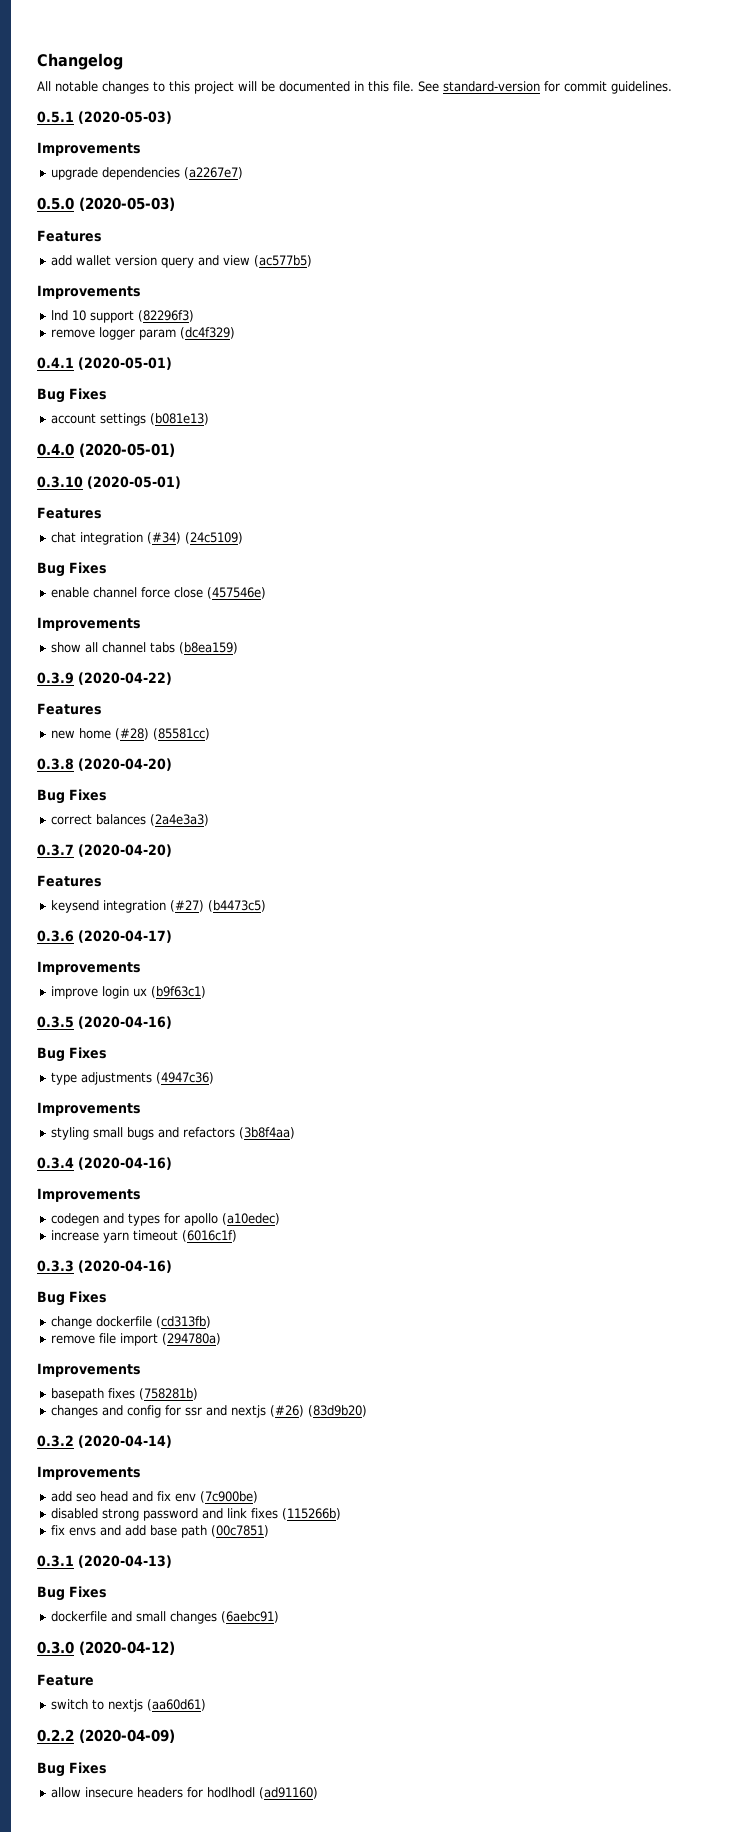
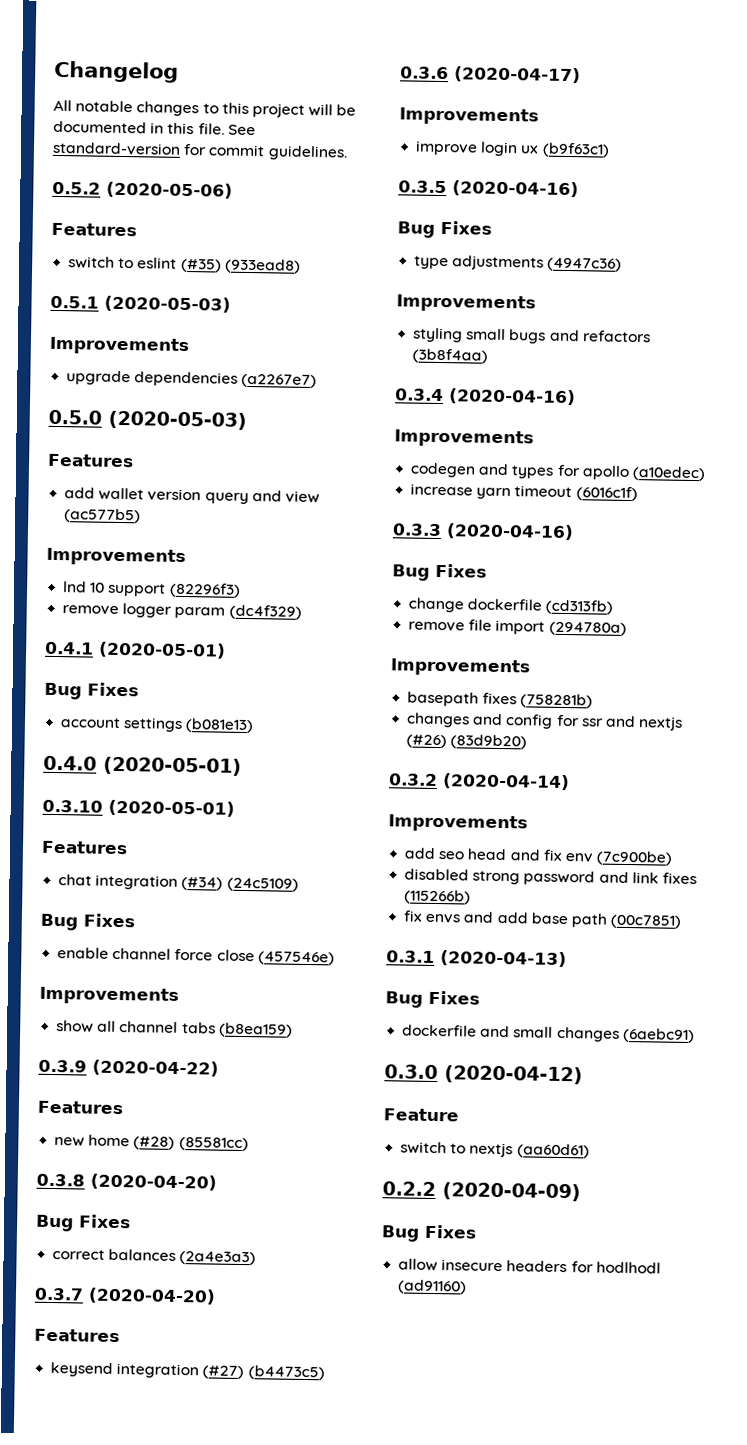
(672, 87) none -> [52,181,233,199] [51,222,137,237] [68,256,301,274] // 0.5.2 (2020-05-06) // Features // switch to eslint (#35) (933ead8)

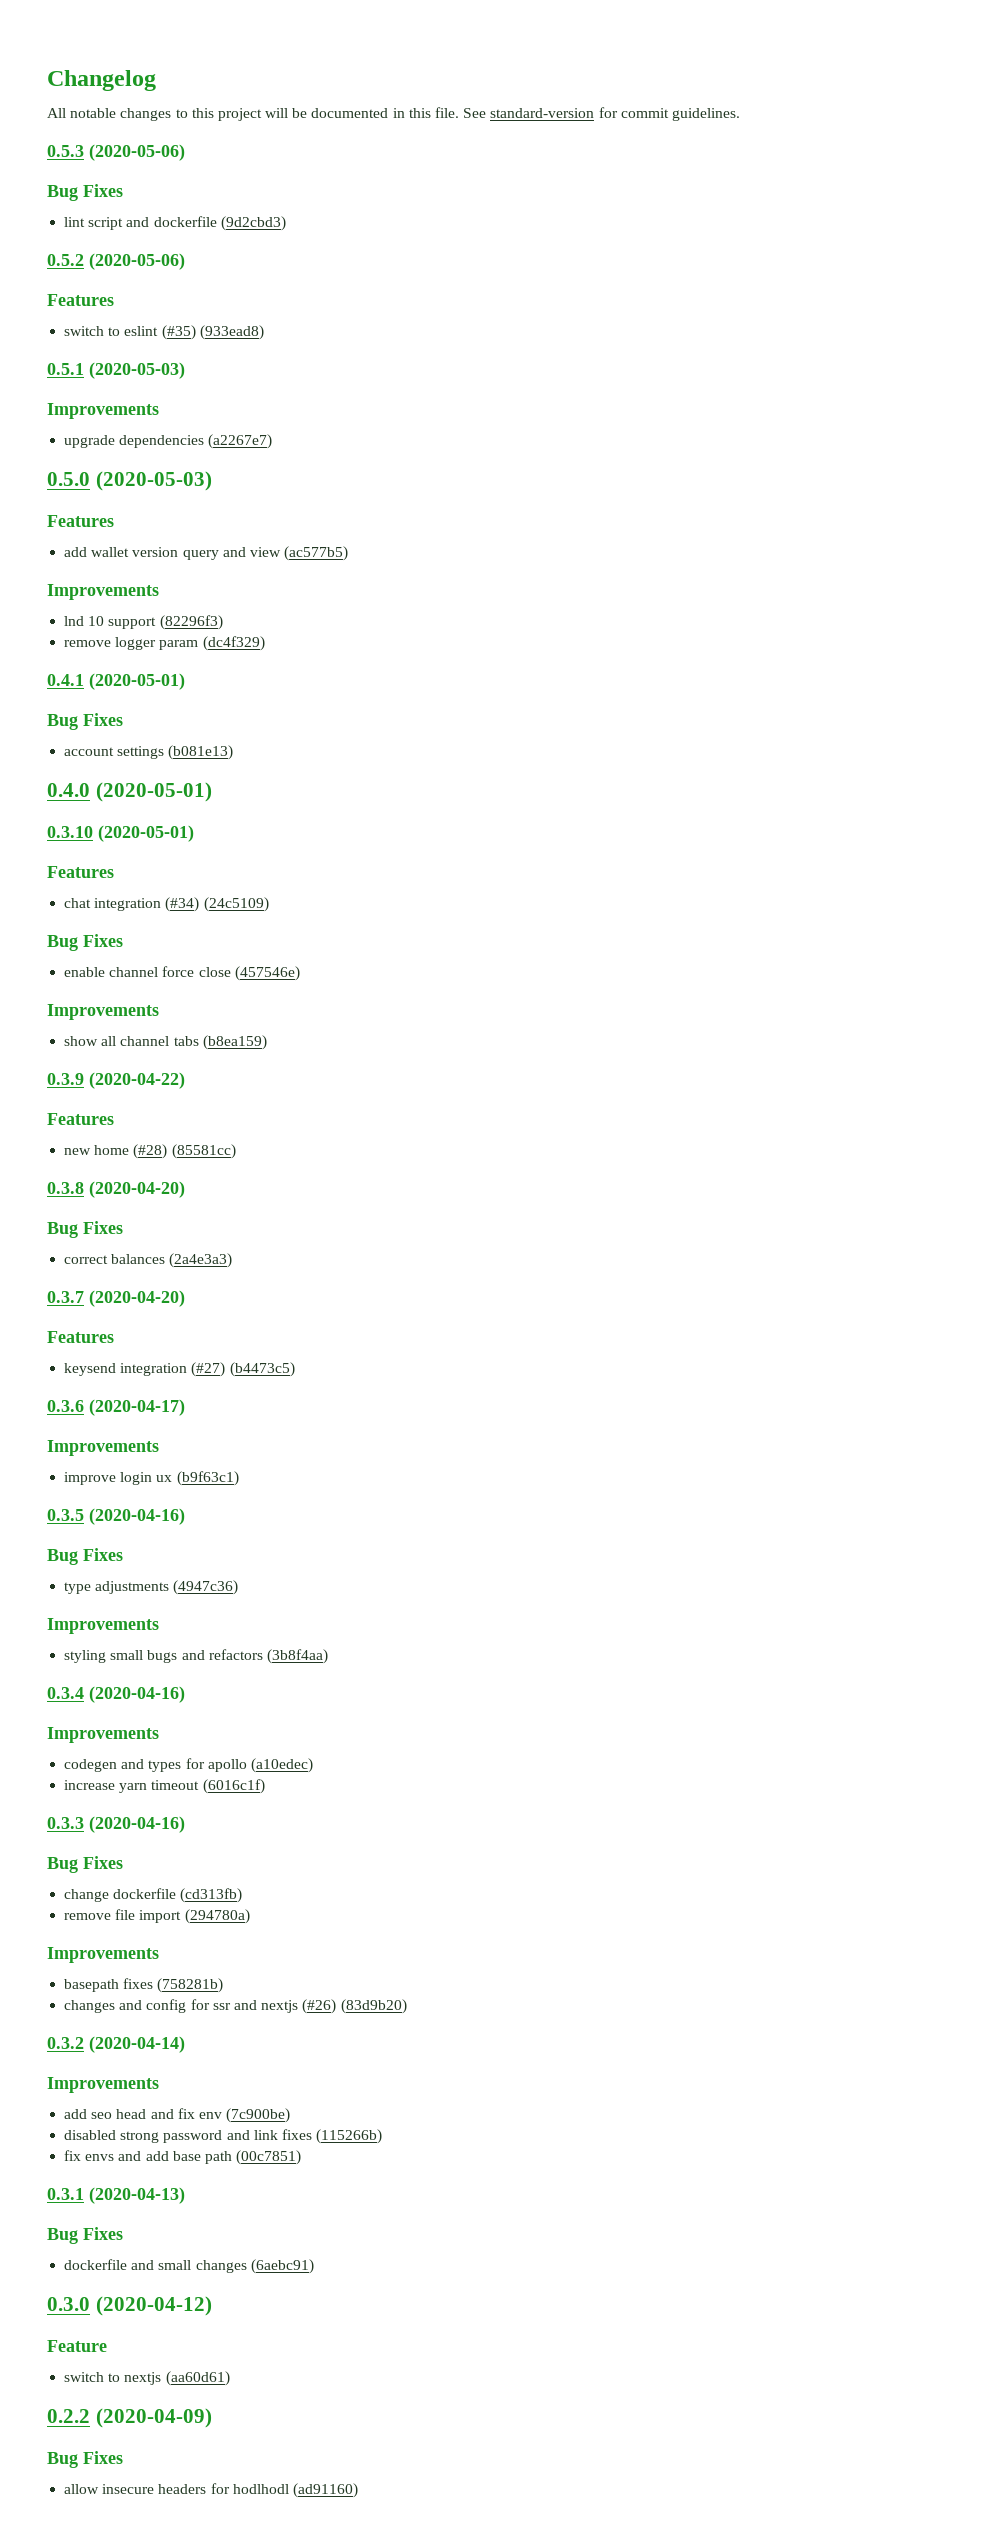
(348, 153) none -> [47,144,185,161] [47,184,123,201] [64,216,286,231] // 0.5.3 (2020-05-06) // Bug Fixes // lint script and dockerfile (9d2cbd3)

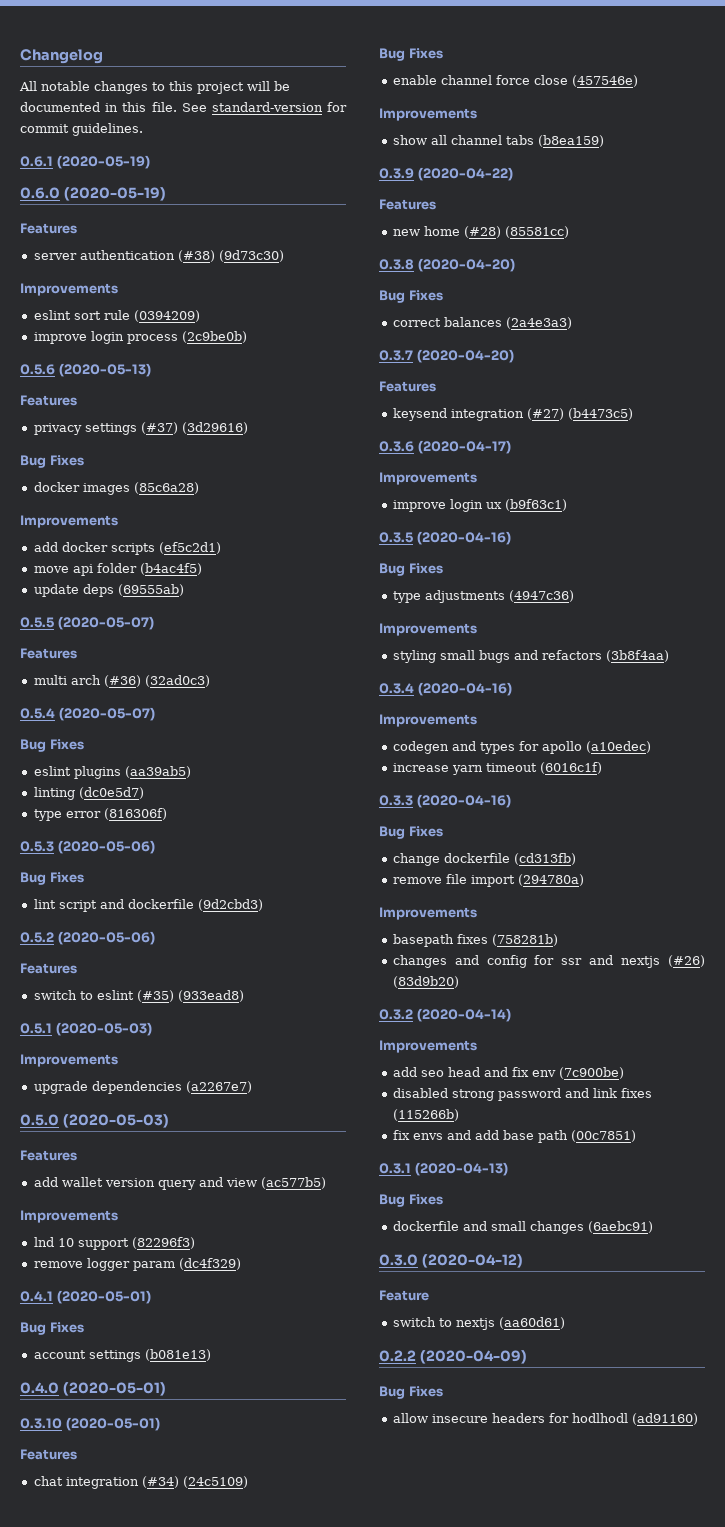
(740, 114) none -> [20,155,150,169] [20,187,166,201] [20,223,77,234] [33,250,284,262] [20,283,118,296] [33,310,200,322] [33,331,247,344] [20,363,151,377] [20,395,77,406] [33,422,248,435] [20,455,84,468] [33,482,199,495] [20,515,118,528] [33,542,221,555] [33,563,202,576] [33,584,184,597] [20,616,154,630] [20,648,77,659] [33,675,210,687] [20,707,155,721] [20,739,84,752] [33,766,191,779] [33,787,144,800] [33,808,167,821] // 0.6.1 (2020-05-19) // 0.6.0 (2020-05-19) // Features // server authentication (#38) (9d73c30) // Improvements // eslint sort rule (0394209) // improve login process (2c9be0b) // 0.5.6 (2020-05-13) // Features // privacy settings (#37) (3d29616) // Bug Fixes // docker images (85c6a28) // Improvements // add docker scripts (ef5c2d1) // move api folder (b4ac4f5) // update deps (69555ab) // 0.5.5 (2020-05-07) // Features // multi arch (#36) (32ad0c3) // 0.5.4 (2020-05-07) // Bug Fixes // eslint plugins (aa39ab5) // linting (dc0e5d7) // type error (816306f)

